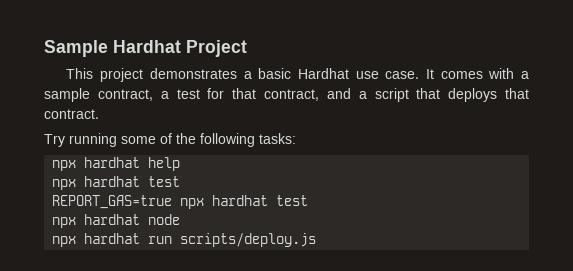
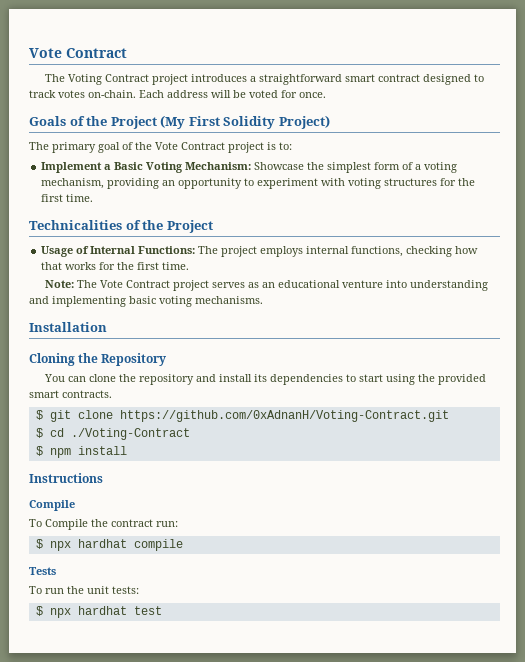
[44,40,247,57] [66,68,529,82] [44,88,529,102] [44,109,99,119] [44,133,296,147] [52,157,181,171] [52,176,181,190] [52,195,309,209] [52,214,181,228] [52,233,317,247] Sample Hardhat Project // This project demonstrates a basic Hardhat use case. It comes with a sample contract, a test for that contract, and a script that deploys that contract. // Try running some of the following tasks: // npx hardhat help // npx hardhat test // REPORT_GAS=true npx hardhat test // npx hardhat node // npx hardhat run scripts/deploy.js -> [29,48,127,58] [44,74,484,85] [29,90,326,98] [29,115,330,129] [29,142,292,153] [41,162,458,173] [41,178,476,189] [41,194,94,202] [29,220,213,233] [41,246,479,257] [41,262,190,270] [44,280,488,291] [29,296,263,307] [29,322,107,332] [29,353,167,366] [43,374,486,385] [29,390,112,398] [35,410,449,422] [35,428,190,440] [35,446,127,458] [29,473,103,483] [29,500,75,511] [29,519,178,530] [35,539,183,551] [29,567,56,575] [29,586,139,594] [35,606,162,618] Vote Contract // The Voting Contract project introduces a straightforward smart contract designed to track votes on-chain. Each address will be voted for once. // Goals of the Project (My First Solidity Project) // The primary goal of the Vote Contract project is to: // Implement a Basic Voting Mechanism: Showcase the simplest form of a voting mechanism, providing an opportunity to experiment with voting structures for the first time. // Technicalities of the Project // Usage of Internal Functions: The project employs internal functions, checking how that works for the first time. // Note: The Vote Contract project serves as an educational venture into understanding and implementing basic voting mechanisms. // Installation // Cloning the Repository // You can clone the repository and install its dependencies to start using the provided smart contracts. // $ git clone https://github.com/0xAdnanH/Voting-Contract.git // $ cd ./Voting-Contract // $ npm install // Instructions // Compile // To Compile the contract run: // $ npx hardhat compile // Tests // To run the unit tests: // $ npx hardhat test

